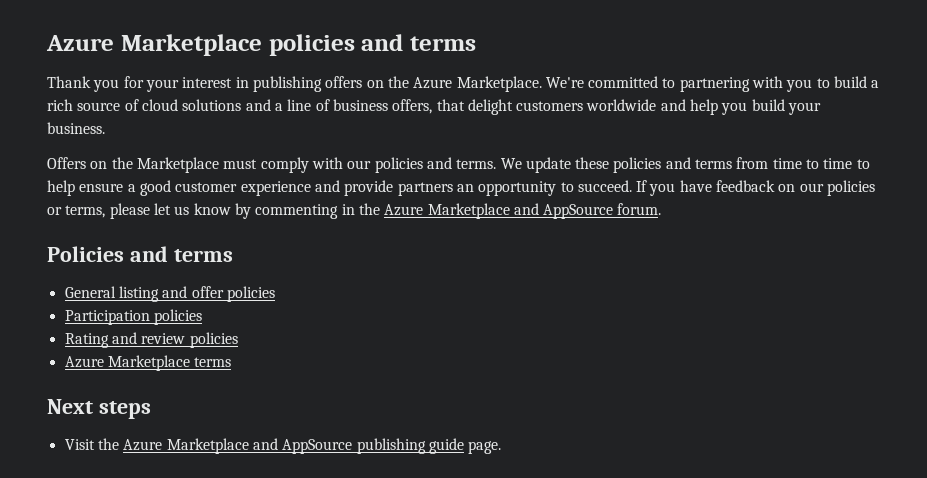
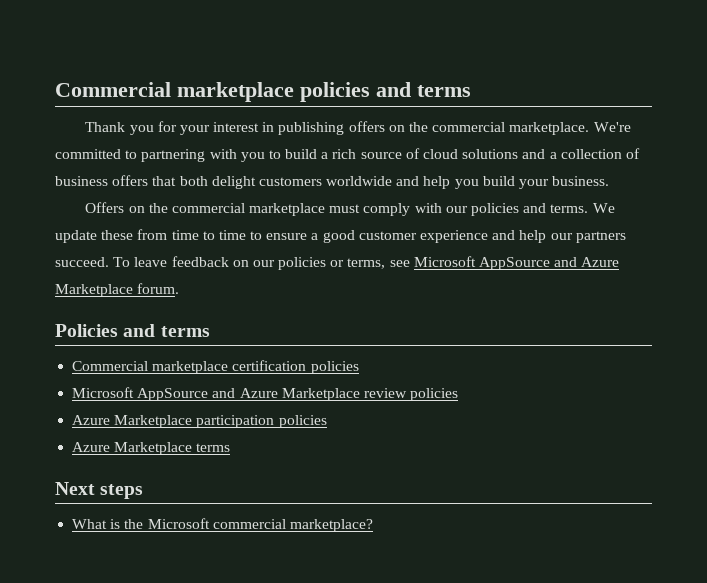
[46,34,262,56] Azure Marketplace -> [55,82,294,102] Commercial marketplace
[413,76,542,92] Azure Marketplace. -> [432,122,590,135] commercial marketplace.
[287,99,312,111] line -> [560,149,622,159] collection
[392,99,465,114] offers, that -> [112,175,208,186] offers that both
[136,157,219,173] Marketplace -> [171,203,326,216] commercial marketplace
[613,157,733,173] policies and terms -> (134, 235) none
[47,180,75,196] help -> (263, 235) none
[344,180,712,196] provide partners an opportunity to succeed. If you have -> [519,230,626,243] [55,257,168,267] help our partners succeed. To leave
[109,203,662,219] [47,246,233,262] [64,286,275,302] [64,309,202,325] [64,332,186,348] please let us know by commenting in the Azure Marketplace and AppSource forum. // Policies and terms // General listing and offer policies // Participation policies // Rating and review -> [389,256,620,270] [55,283,180,297] [55,324,210,337] [72,360,359,374] [72,387,459,401] [72,415,275,428] see Microsoft AppSource and Azure Marketplace forum. // Policies and terms // Commercial marketplace certification policies // Microsoft AppSource and Azure Marketplace review policies // Azure Marketplace participation
[64,438,502,454] Visit the Azure Marketplace and AppSource publishing guide page. -> [72,518,373,532] What is the Microsoft commercial marketplace?

